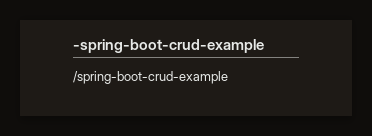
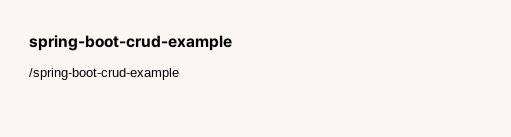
[73,39,264,53] -spring-boot-crud-example -> [29,35,232,51] spring-boot-crud-example

